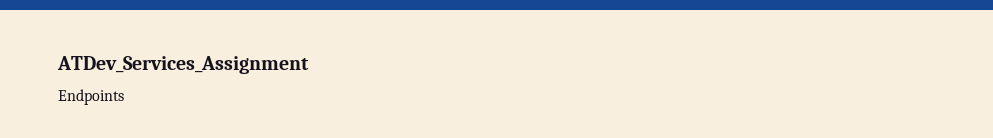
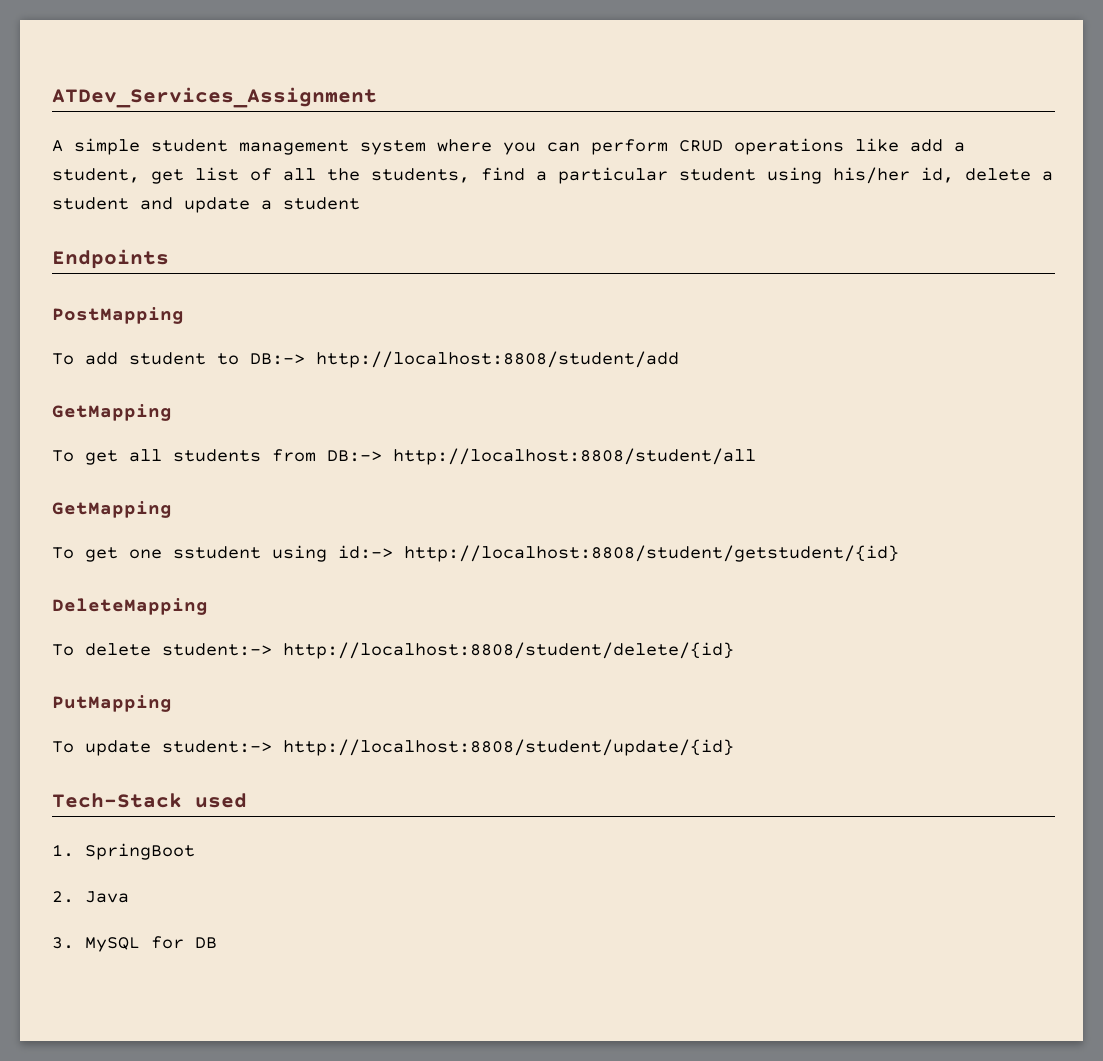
[58,89,124,105] Endpoints -> [52,138,965,155] [52,167,1053,184] [52,197,360,213] [52,249,169,269] [52,307,184,324] [52,351,679,368] [52,404,172,421] [52,448,756,465] [52,501,172,518] [52,545,899,562] [52,598,208,615] [52,642,734,659] [52,695,172,712] [52,739,734,756] [52,793,247,808] [52,843,195,860] [52,891,129,903] [52,936,217,952] A simple student management system where you can perform CRUD operations like add a student, get list of all the students, find a particular student using his/her id, delete a student and update a student // Endpoints // PostMapping // To add student to DB:-> http://localhost:8808/student/add // GetMapping // To get all students from DB:-> http://localhost:8808/student/all // GetMapping // To get one sstudent using id:-> http://localhost:8808/student/getstudent/{id} // DeleteMapping // To delete student:-> http://localhost:8808/student/delete/{id} // PutMapping // To update student:-> http://localhost:8808/student/update/{id} // Tech-Stack used // 1. SpringBoot // 2. Java // 3. MySQL for DB

